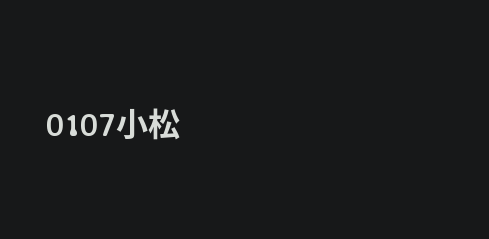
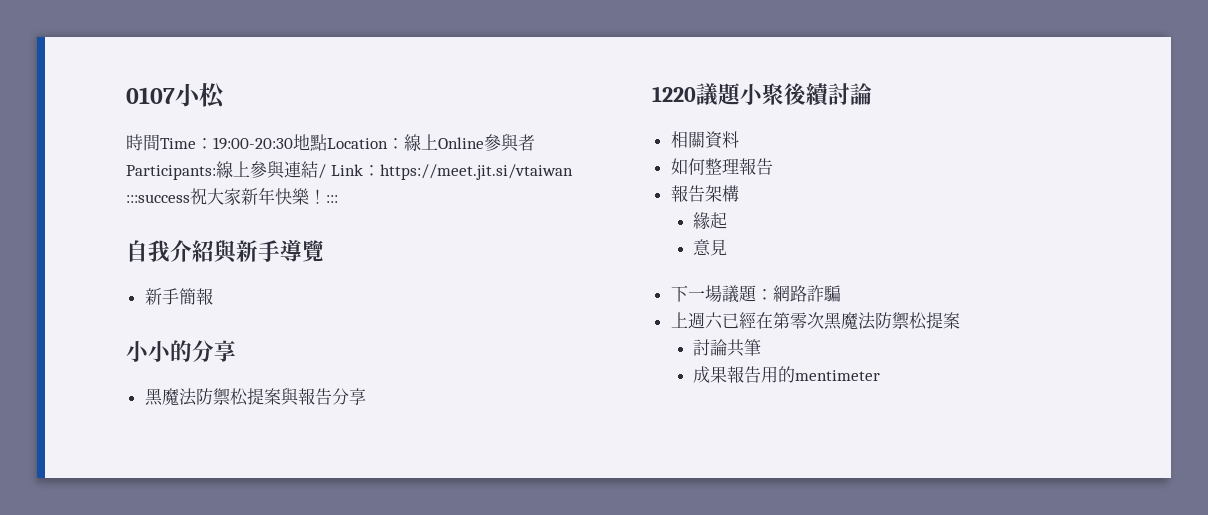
(180, 124) none -> [126,134,535,152] [126,161,573,180] [126,187,338,206] [126,240,324,264] [144,288,213,305] [126,340,236,362] [144,388,366,406] [652,83,872,106] [670,131,739,149] [670,158,773,175] [670,185,739,202] [693,212,728,229] [693,239,728,256] [670,285,841,303] [670,312,960,330] [693,339,762,357] [693,366,881,383] // 時間Time：19:00-20:30地點Location：線上Online參與者Participants:線上參與連結/ Link：https://meet.jit.si/vtaiwan :::success祝大家新年快樂！::: // 自我介紹與新手導覽 // 新手簡報 // 小小的分享 // 黑魔法防禦松提案與報告分享 // 1220議題小聚後續討論 // 相關資料 // 如何整理報告 // 報告架構 // 緣起 // 意見 // 下一場議題：網路詐騙 // 上週六已經在第零次黑魔法防禦松提案 // 討論共筆 // 成果報告用的mentimeter

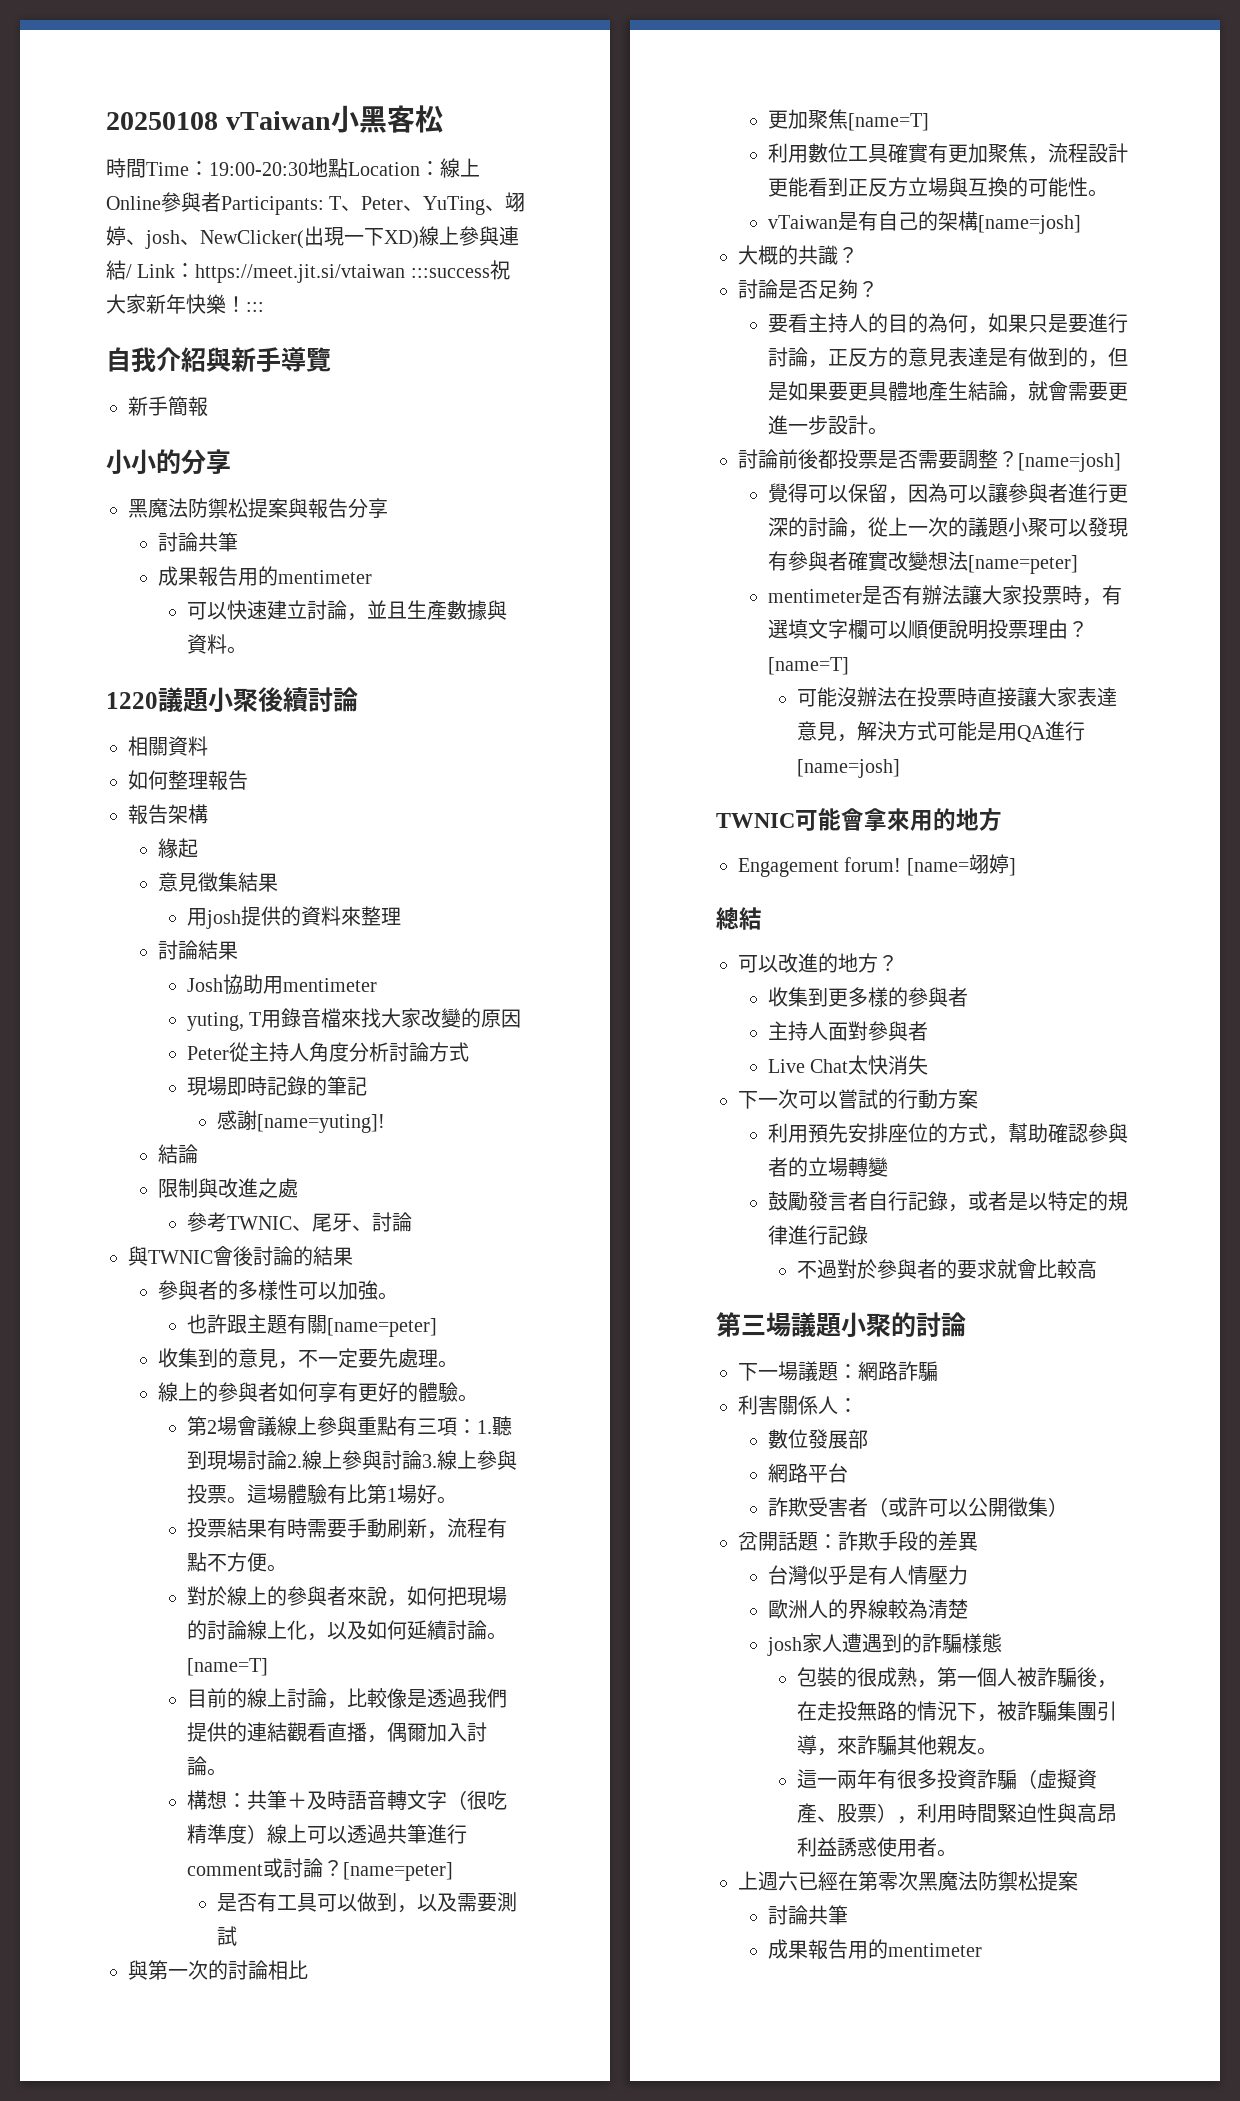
[126,84,201,107] 0107小 -> [106,105,415,133] 20250108 vTaiwan小黑客
(216, 172) none -> [329,192,526,215] [106,226,419,249] T、Peter、YuTing、翊婷、josh、NewClicker(出現一下XD)
(366, 396) none -> [157,532,238,552] [157,566,372,587] [187,600,508,621] [187,634,248,654] // 討論共筆 // 成果報告用的mentimeter // 可以快速建立討論，並且生產數據與資料。
(728, 247) none -> [197,872,278,892] [187,906,402,929] [157,940,238,960] [187,974,378,995] [187,1008,522,1031] [187,1042,470,1062] [187,1076,368,1096] [216,1110,385,1133] [157,1144,198,1164] [157,1178,298,1198] [187,1212,413,1232] [128,1246,353,1266] [157,1280,398,1300] [187,1314,438,1337] [157,1348,458,1369] [157,1382,478,1403] [187,1416,513,1436] [187,1450,518,1470] [187,1484,458,1505] [187,1518,508,1539] [187,1552,288,1572] [187,1586,508,1607] [187,1620,508,1641] [187,1658,269,1676] [187,1688,508,1709] [187,1722,488,1743] [187,1756,228,1776] [187,1790,508,1810] [187,1824,468,1844] [187,1858,454,1881] [216,1892,517,1913] [216,1926,237,1946] [128,1960,308,1980] [767,109,929,131] [767,143,1128,164] [767,177,1108,197] [767,211,1081,234] [738,245,858,265] [738,279,878,299] [767,313,1128,334] [767,347,1128,368] [767,381,1128,402] [767,415,888,435] [738,449,1121,472] [767,483,1128,504] [767,517,1128,538] [767,551,1078,574] [767,585,1122,606] [767,619,1088,639] [767,657,849,675] [797,687,1118,707] [797,721,1086,742] [797,759,901,778] [716,808,1002,831] [738,854,1016,877] [716,907,762,930] [738,953,898,973] [767,987,968,1007] [767,1021,928,1041] [767,1055,928,1075] [738,1089,978,1109] [767,1123,1128,1144] [767,1157,888,1177] [767,1191,1128,1212] [767,1225,868,1245] [797,1259,1098,1279] [716,1312,966,1338] 徵集結果 // 用josh提供的資料來整理 // 討論結果 // Josh協助用mentimeter // yuting, T用錄音檔來找大家改變的原因 // Peter從主持人角度分析討論方式 // 現場即時記錄的筆記 // 感謝[name=yuting]! // 結論 // 限制與改進之處 // 參考TWNIC、尾牙、討論 // 與TWNIC會後討論的結果 // 參與者的多樣性可以加強。 // 也許跟主題有關[name=peter] // 收集到的意見，不一定要先處理。 // 線上的參與者如何享有更好的體驗。 // 第2場會議線上參與重點有三項：1.聽到現場討論2.線上參與討論3.線上參與投票。這場體驗有比第1場好。 // 投票結果有時需要手動刷新，流程有點不方便。 // 對於線上的參與者來說，如何把現場的討論線上化，以及如何延續討論。[name=T] // 目前的線上討論，比較像是透過我們提供的連結觀看直播，偶爾加入討論。 // 構想：共筆＋及時語音轉文字（很吃精準度）線上可以透過共筆進行comment或討論？[name=peter] // 是否有工具可以做到，以及需要測試 // 與第一次的討論相比 // 更加聚焦[name=T] // 利用數位工具確實有更加聚焦，流程設計更能看到正反方立場與互換的可能性。 // vTaiwan是有自己的架構[name=josh] // 大概的共識？ // 討論是否足夠？ // 要看主持人的目的為何，如果只是要進行討論，正反方的意見表達是有做到的，但是如果要更具體地產生結論，就會需要更進一步設計。 // 討論前後都投票是否需要調整？[name=josh] // 覺得可以保留，因為可以讓參與者進行更深的討論，從上一次的議題小聚可以發現有參與者確實改變想法[name=peter] // mentimeter是否有辦法讓大家投票時，有選填文字欄可以順便說明投票理由？[name=T] // 可能沒辦法在投票時直接讓大家表達意見，解決方式可能是用QA進行[name=josh] // TWNIC可能會拿來用的地方 // Engagement forum! [name=翊婷] // 總結 // 可以改進的地方？ // 收集到更多樣的參與者 // 主持人面對參與者 // Live Chat太快消失 // 下一次可以嘗試的行動方案 // 利用預先安排座位的方式，幫助確認參與者的立場轉變 // 鼓勵發言者自行記錄，或者是以特定的規律進行記錄 // 不過對於參與者的要求就會比較高 // 第三場議題小聚的討論
(841, 293) none -> [738,1395,858,1415] [767,1429,868,1449] [767,1463,848,1483] [767,1497,1068,1517] [738,1531,978,1551] [767,1565,968,1586] [767,1599,968,1619] [766,1633,1002,1656] [797,1667,1118,1688] [797,1701,1118,1722] [797,1735,998,1756] [797,1769,1098,1790] [797,1803,1118,1824] [797,1837,958,1857] // 利害關係人： // 數位發展部 // 網路平台 // 詐欺受害者（或許可以公開徵集） // 岔開話題：詐欺手段的差異 // 台灣似乎是有人情壓力 // 歐洲人的界線較為清楚 // josh家人遭遇到的詐騙樣態 // 包裝的很成熟，第一個人被詐騙後，在走投無路的情況下，被詐騙集團引導，來詐騙其他親友。 // 這一兩年有很多投資詐騙（虛擬資產、股票），利用時間緊迫性與高昂利益誘惑使用者。

